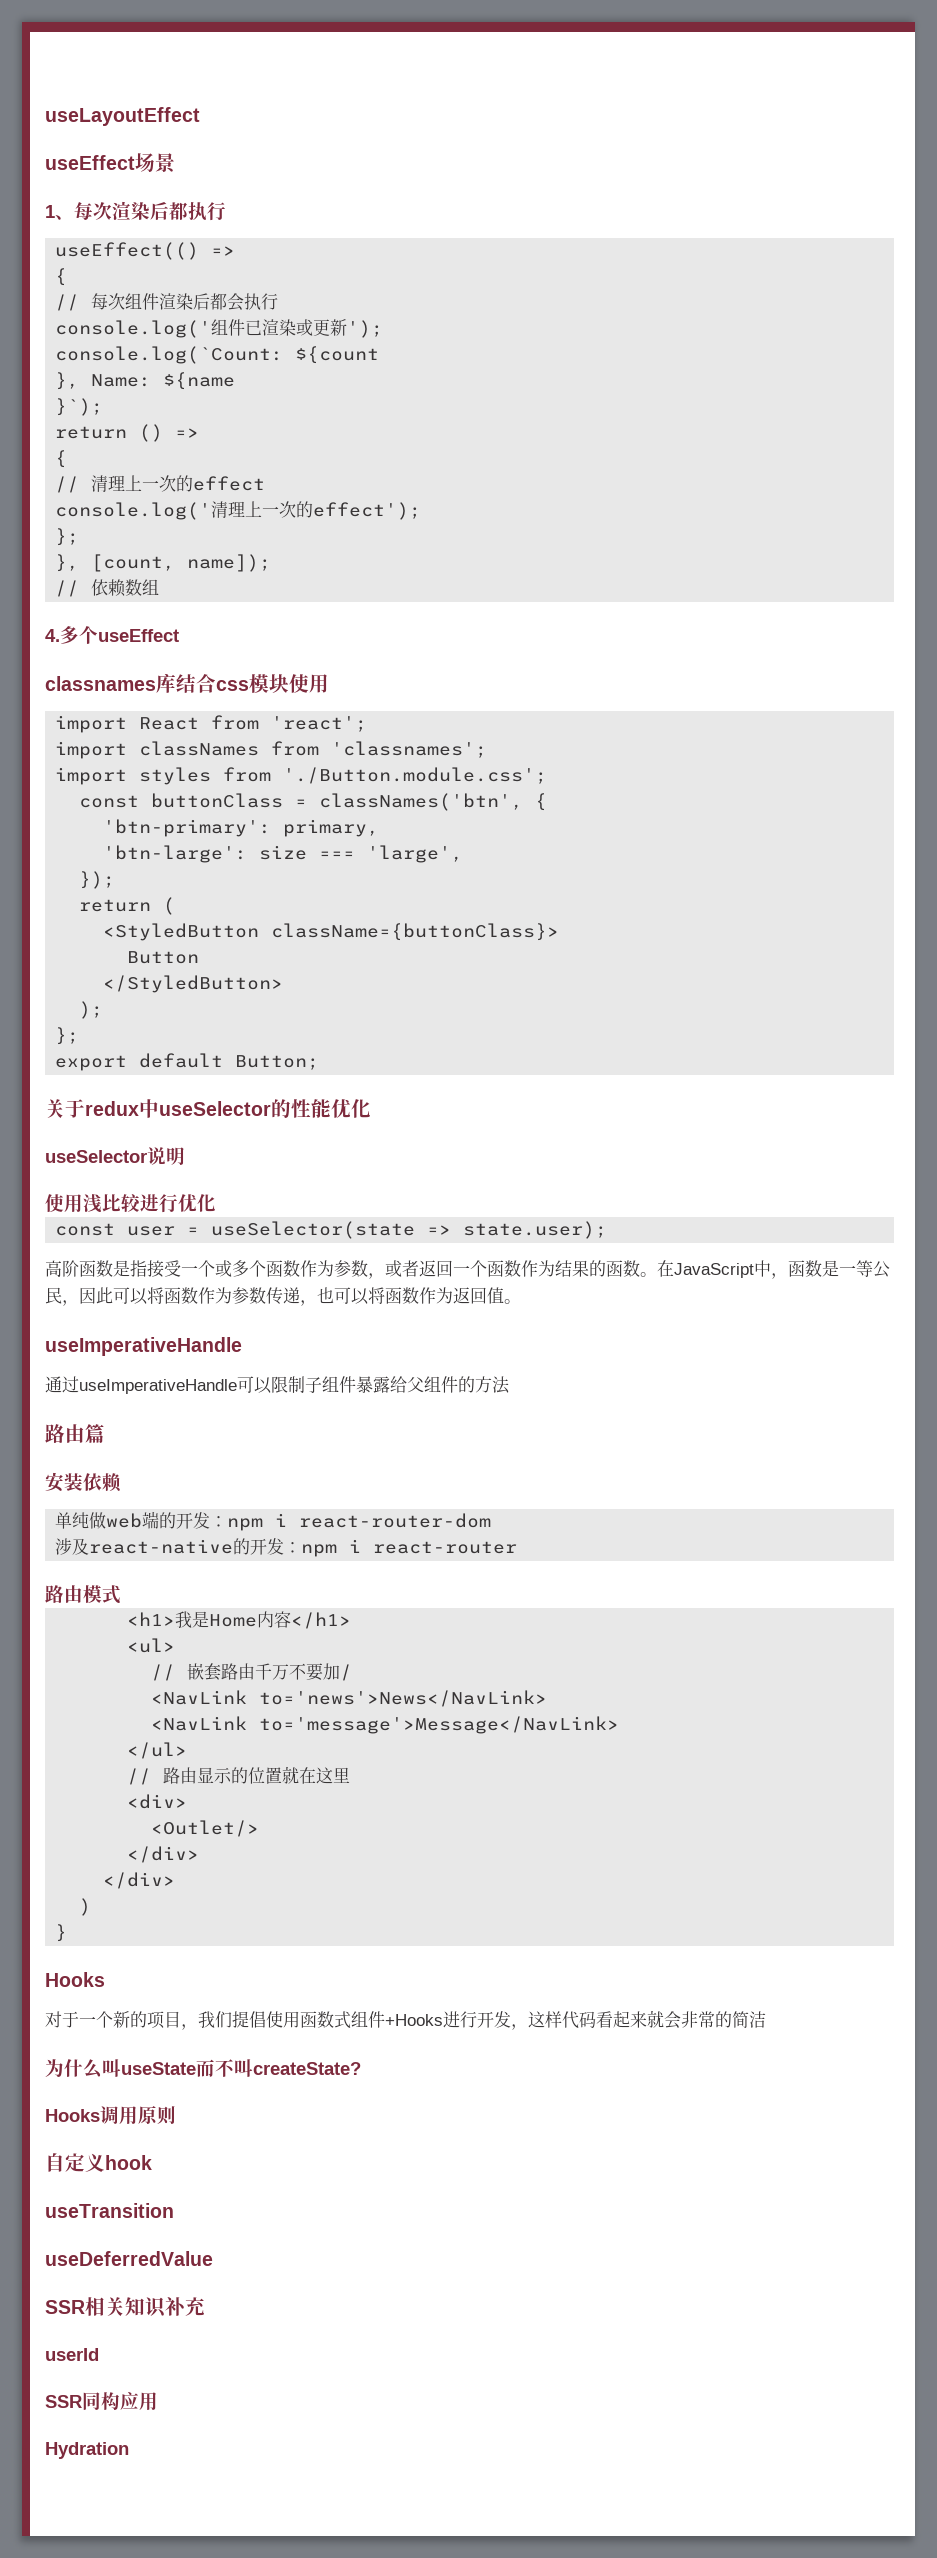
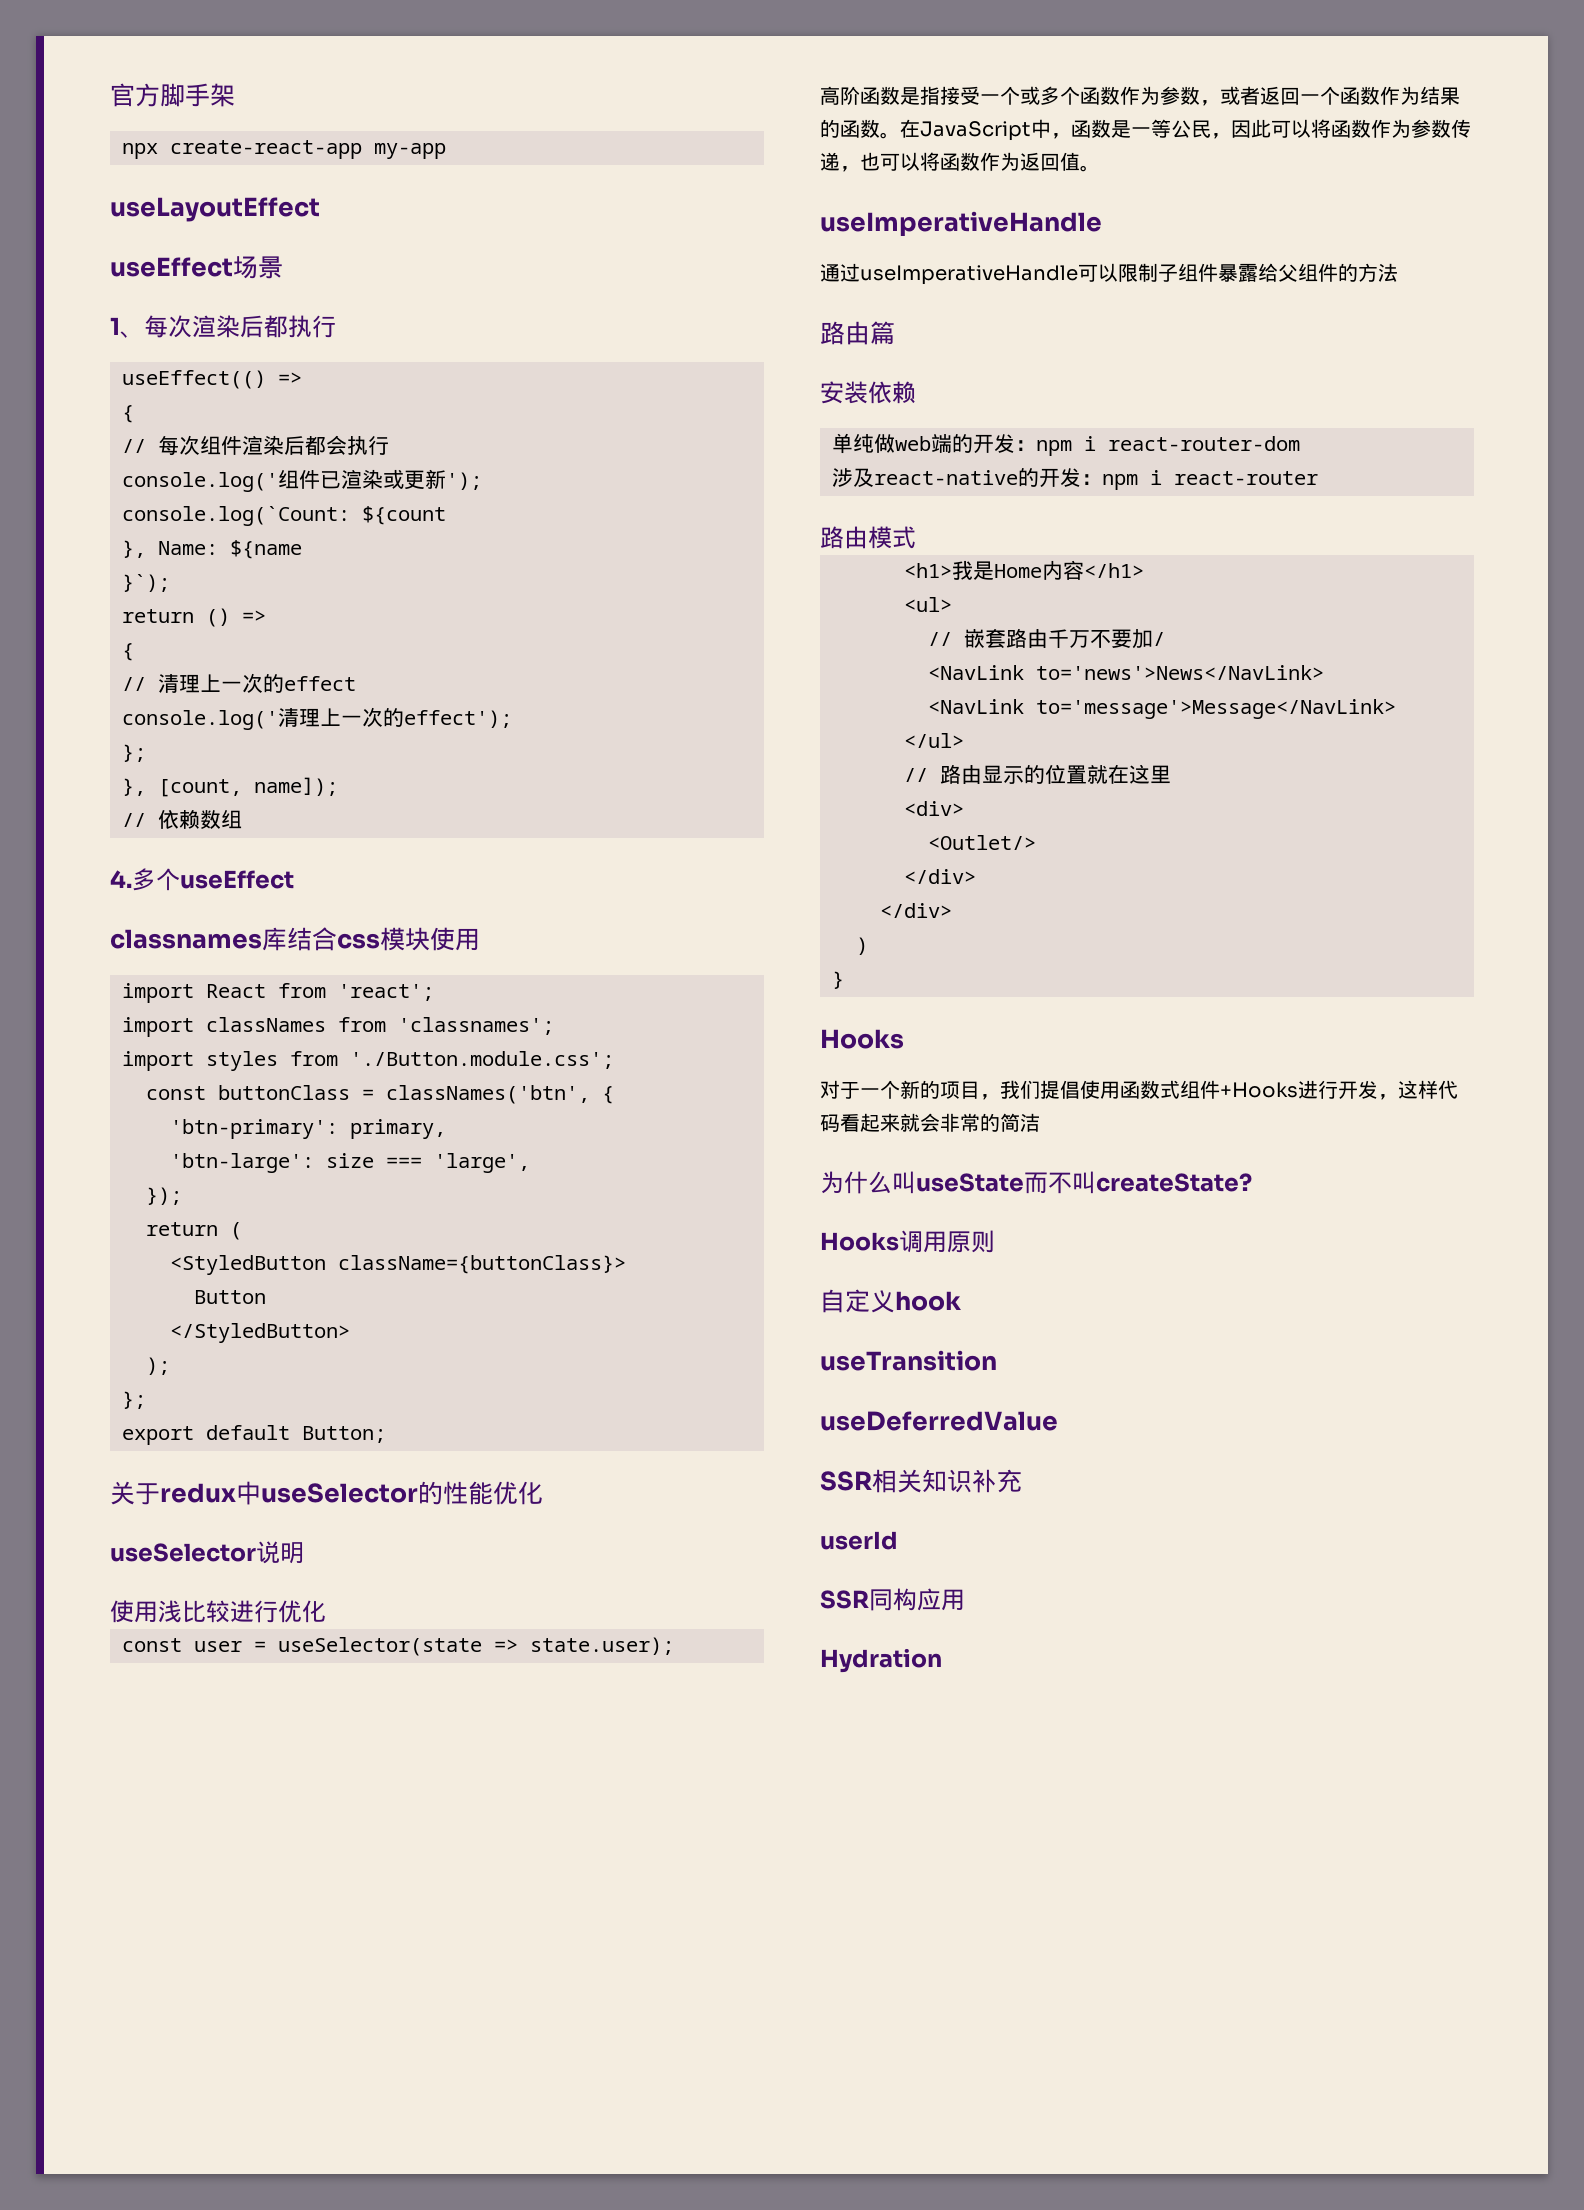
(45, 116) none -> [110,83,235,107] [122,140,446,159] 官方脚手架 // npx create-react-app my-app //

